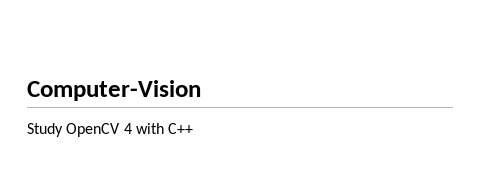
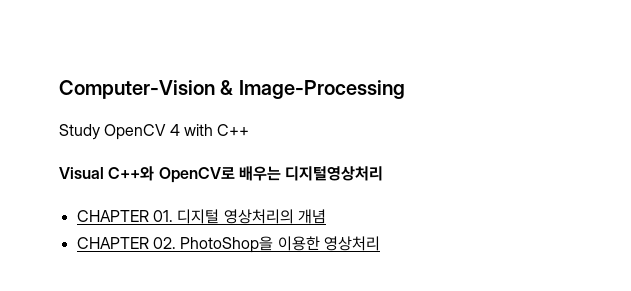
(201, 90) none -> [220,80,405,99] & Image-Processing
(194, 128) none -> [59,166,384,183] [76,209,326,224] [76,236,380,253] // Visual C++와 OpenCV로 배우는 디지털영상처리 // CHAPTER 01. 디지털 영상처리의 개념 // CHAPTER 02. PhotoShop을 이용한 영상처리

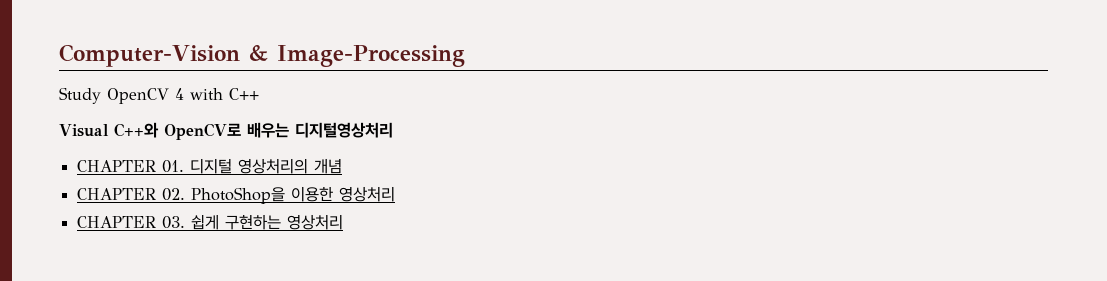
(380, 243) none -> [77,214,344,230] // CHAPTER 03. 쉽게 구현하는 영상처리

